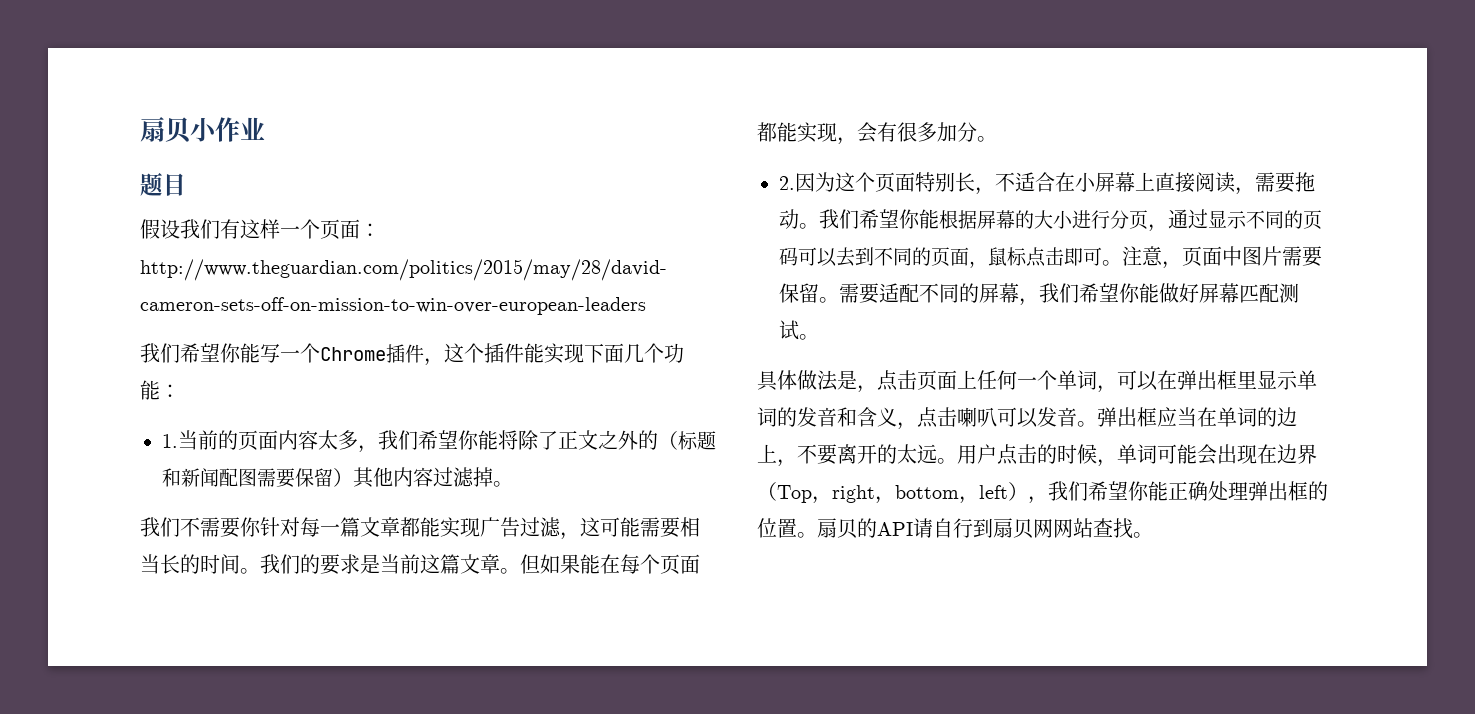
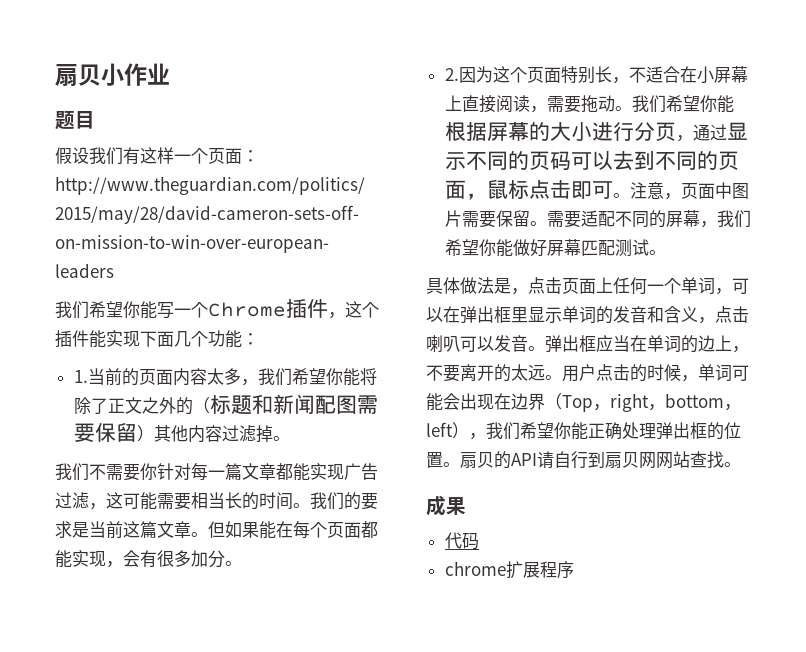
(1153, 535) none -> [426,495,466,516] [444,532,479,550] [444,561,574,579] // 成果 // 代码 // chrome扩展程序

